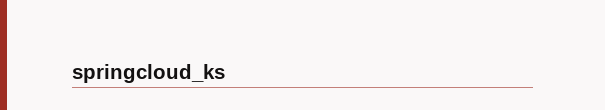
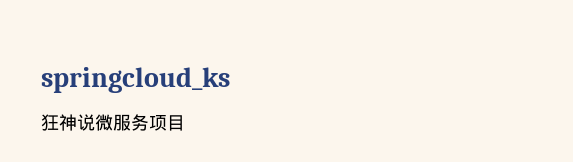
(225, 73) none -> [41,114,185,131] // 狂神说微服务项目

